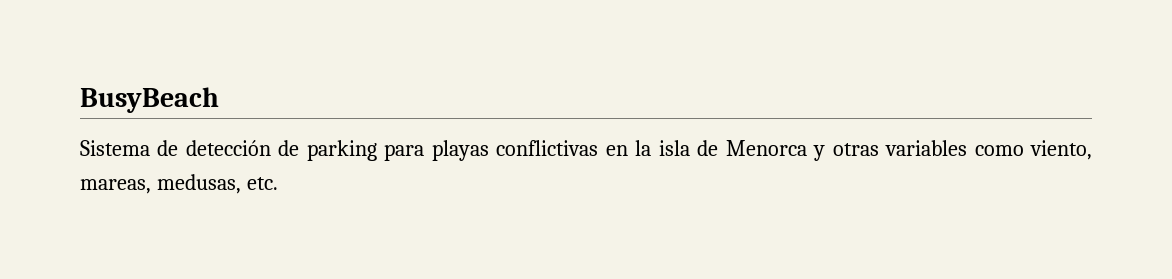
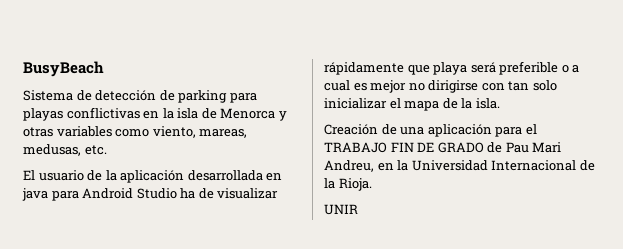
(278, 183) none -> [23,170,283,183] [22,188,279,201] [324,61,580,75] [324,80,557,93] [324,98,500,111] [324,124,537,137] [324,142,562,153] [324,160,595,172] [324,178,372,191] [324,204,358,215] // El usuario de la aplicación desarrollada en java para Android Studio ha de visualizar rápidamente que playa será preferible o a cual es mejor no dirigirse con tan solo inicializar el mapa de la isla. // Creación de una aplicación para el TRABAJO FIN DE GRADO de Pau Mari Andreu, en la Universidad Internacional de la Rioja. // UNIR

